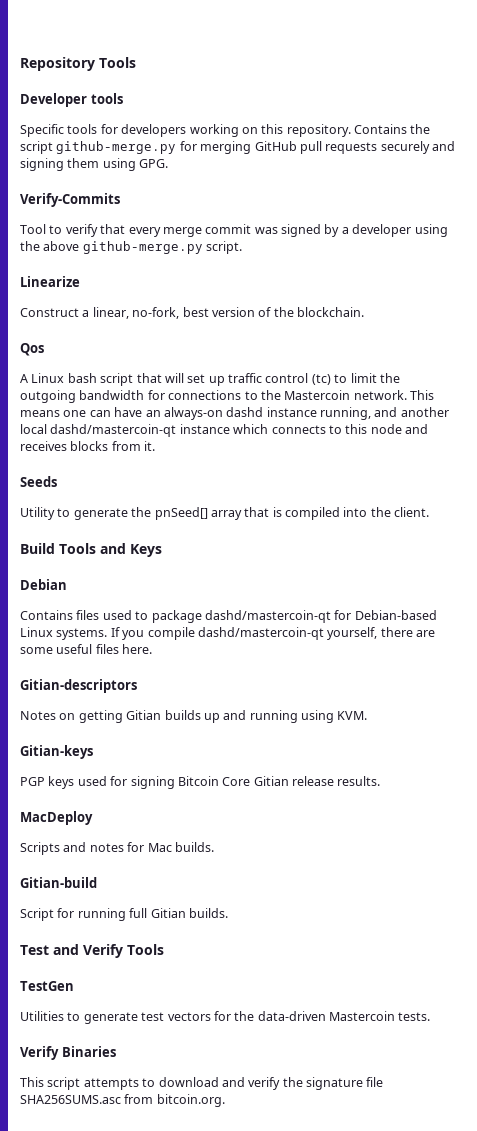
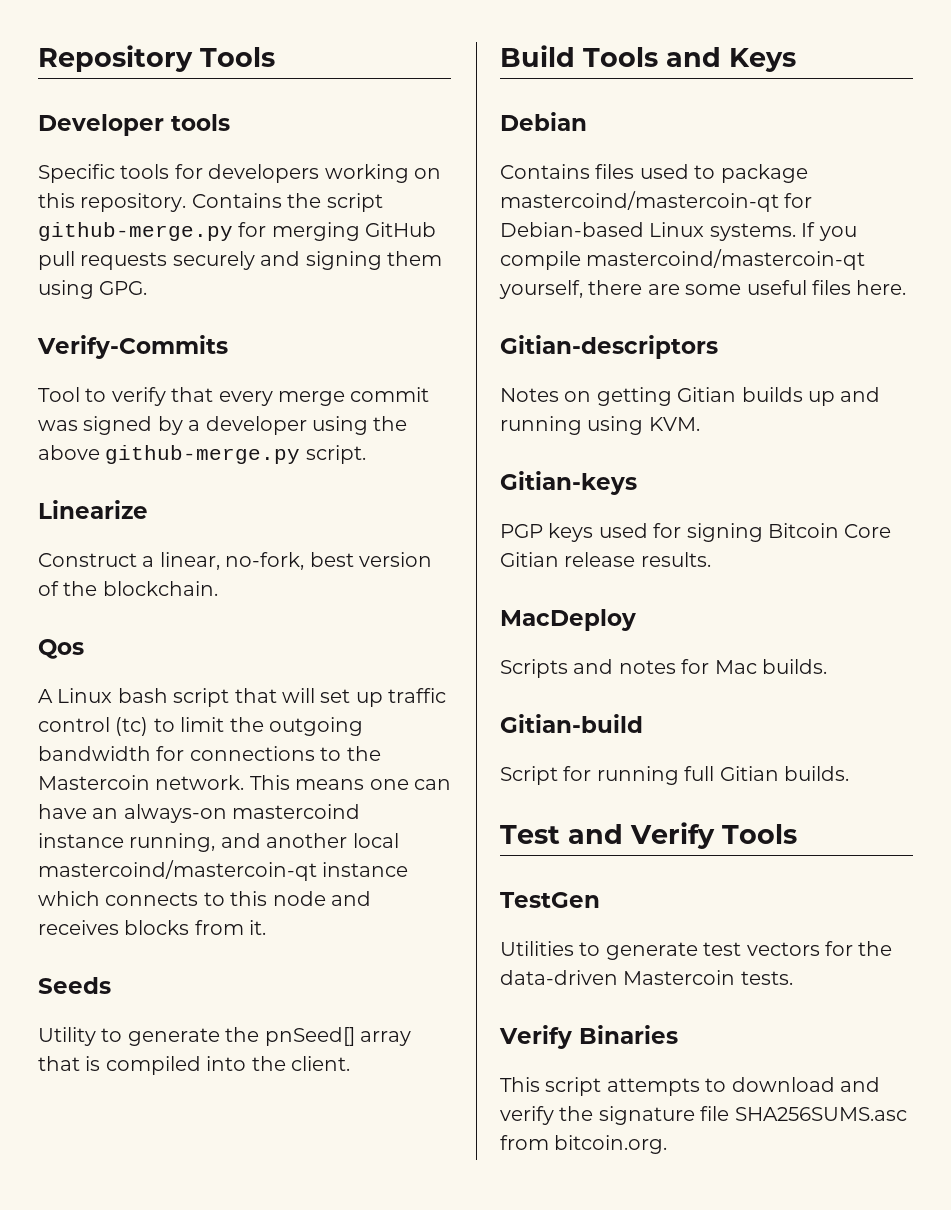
[226,407,264,417] dashd -> [232,804,361,819] mastercoind
[50,424,177,437] dashd/mastercoin-qt -> [38,860,317,881] mastercoind/mastercoin-qt
[204,610,331,623] dashd/mastercoin-qt -> [500,191,779,212] mastercoind/mastercoin-qt
[197,627,324,640] dashd/mastercoin-qt -> [586,249,866,270] mastercoind/mastercoin-qt

